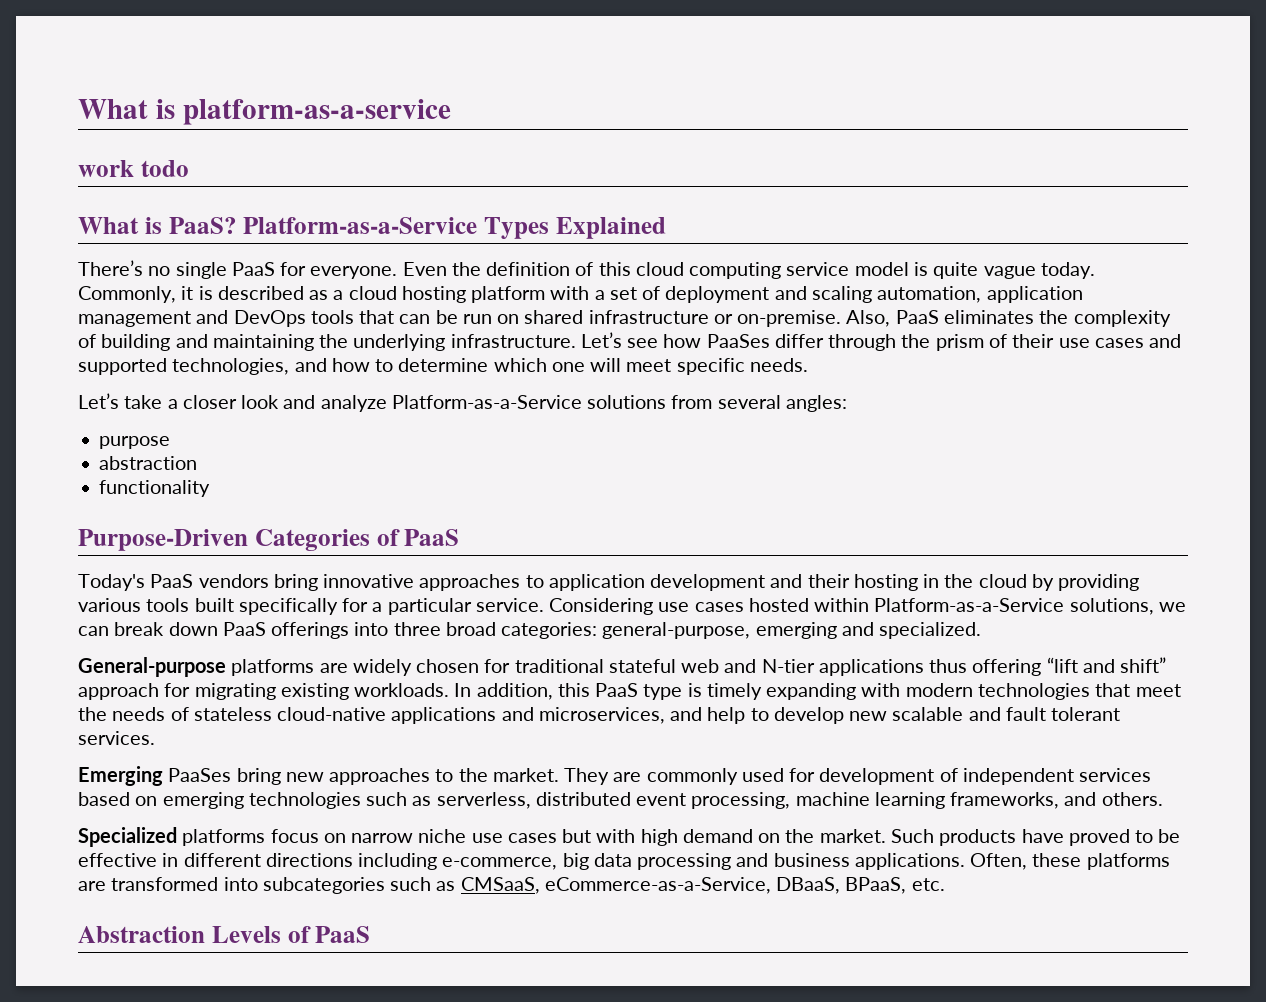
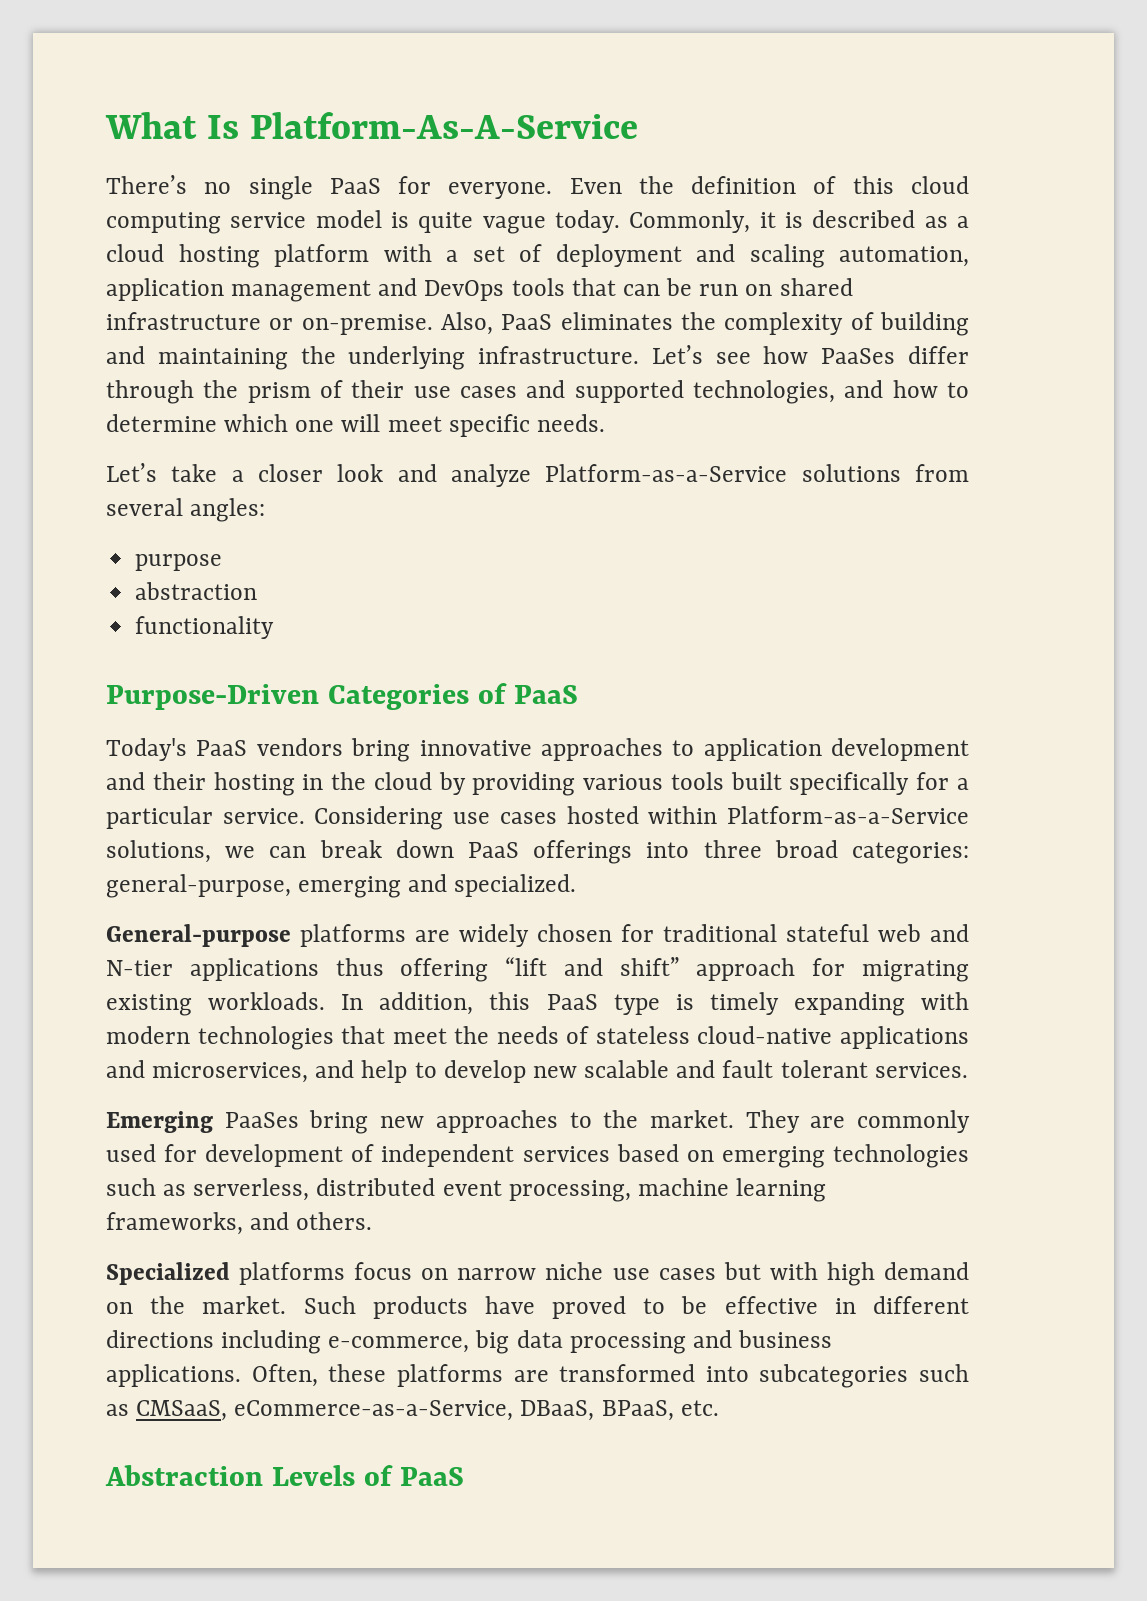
[78,99,451,125] [78,160,189,177] [78,217,666,239] What is platform-as-a-service // work todo // What is PaaS? Platform-as-a-Service Types Explained -> [105,112,639,139] What Is Platform-As-A-Service

